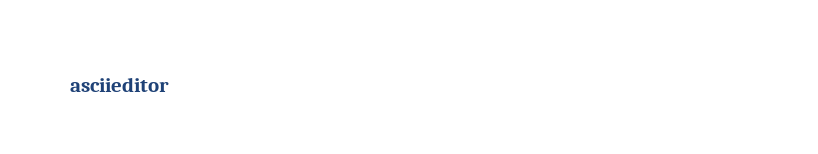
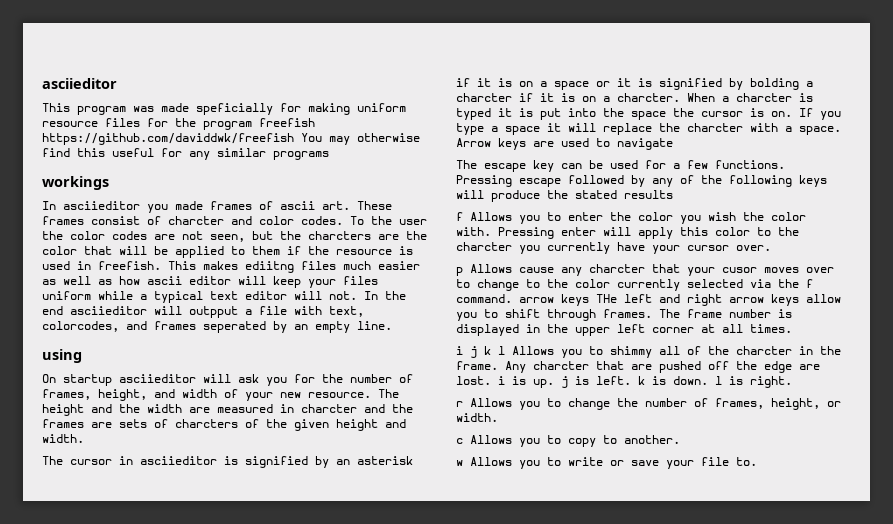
[70,77,169,92] asciieditor -> [42,78,117,89] [42,103,406,115] [42,118,315,130] [42,133,420,145] [42,148,329,160] [42,176,109,190] [42,201,392,213] [42,216,427,225] [42,231,427,242] [42,246,413,258] [42,261,420,273] [42,276,378,288] [42,291,406,303] [42,306,364,318] [42,321,392,333] [42,349,82,363] [42,374,413,386] [42,389,399,401] [42,404,413,416] [42,419,406,431] [42,434,84,443] [42,456,413,468] [456,78,813,90] [456,93,813,102] [456,108,841,120] [456,123,841,135] [456,138,673,150] [456,160,785,172] [456,175,827,187] [456,190,673,202] [456,212,806,224] [456,227,799,239] [456,242,771,254] [456,264,834,276] [456,279,813,291] [456,294,841,306] [456,309,792,321] [456,324,792,336] [456,346,841,358] [456,361,820,373] [456,376,792,388] [456,398,841,410] [456,413,498,422] [456,435,680,447] [456,457,757,469] asciieditor // This program was made speficially for making uniform resource files for the program freefish https://github.com/daviddwk/freefish You may otherwise find this useful for any similar programs // workings // In asciieditor you made frames of ascii art. These frames consist of charcter and color codes. To the user the color codes are not seen, but the charcters are the color that will be applied to them if the resource is used in freefish. This makes ediitng files much easier as well as how ascii editor will keep your files uniform while a typical text editor will not. In the end asciieditor will outpput a file with text, colorcodes, and frames seperated by an empty line. // using // On startup asciieditor will ask you for the number of frames, height, and width of your new resource. The height and the width are measured in charcter and the frames are sets of charcters of the given height and width. // The cursor in asciieditor is signified by an asterisk if it is on a space or it is signified by bolding a charcter if it is on a charcter. When a charcter is typed it is put into the space the cursor is on. If you type a space it will replace the charcter with a space. Arrow keys are used to navigate // The escape key can be used for a few functions. Pressing escape followed by any of the following keys will produce the stated results // f Allows you to enter the color you wish the color with. Pressing enter will apply this color to the charcter you currently have your cursor over. // p Allows cause any charcter that your cusor moves over to change to the color currently selected via the f command. arrow keys THe left and right arrow keys allow you to shift through frames. The frame number is displayed in the upper left corner at all times. // i j k l Allows you to shimmy all of the charcter in the frame. Any charcter that are pushed off the edge are lost. i is up. j is left. k is down. l is right. // r Allows you to change the number of frames, height, or width. // c Allows you to copy to another. // w Allows you to write or save your file to.

